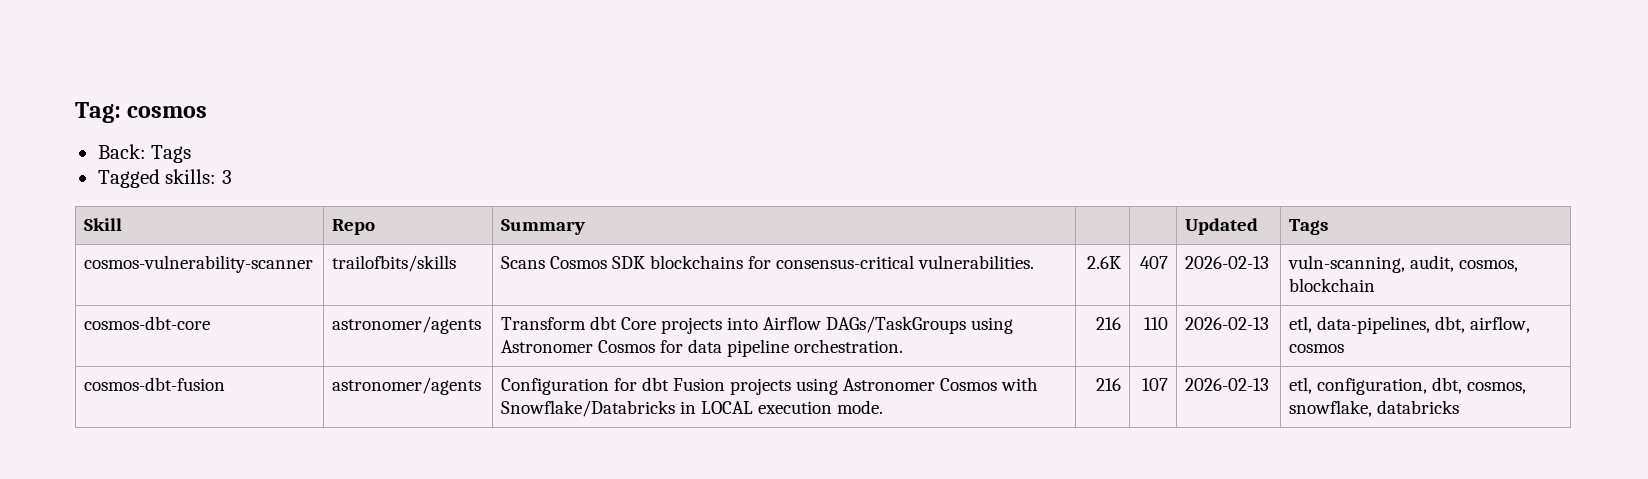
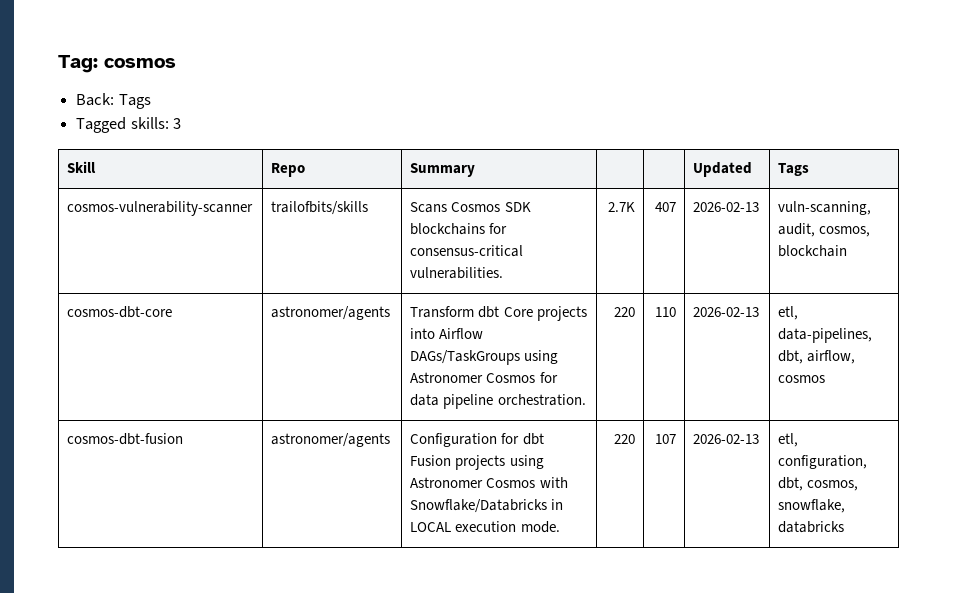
[1086,256,1121,269] 2.6K -> [607,202,635,212] 2.7K
[1095,317,1121,330] 216 -> [613,307,635,317] 220
[1095,378,1121,391] 216 -> [613,434,635,444] 220

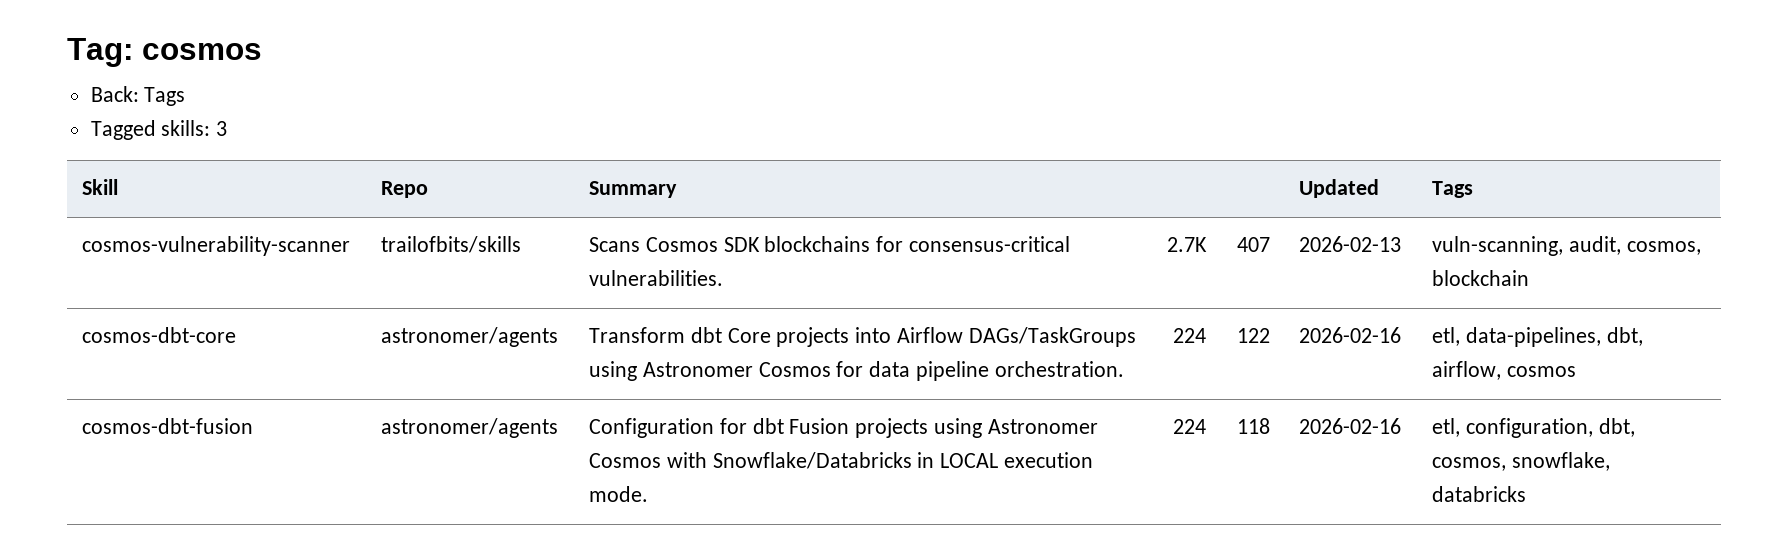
[613,307,635,317] [654,307,676,317] [693,307,760,317] 220 | 110 | 2026-02-13 -> [1172,328,1206,343] [1236,328,1270,343] [1299,327,1402,343] 224 | 122 | 2026-02-16
[613,434,635,444] [654,434,676,444] [693,434,760,444] 220 | 107 | 2026-02-13 -> [1172,419,1206,434] [1236,418,1270,434] [1299,418,1402,434] 224 | 118 | 2026-02-16

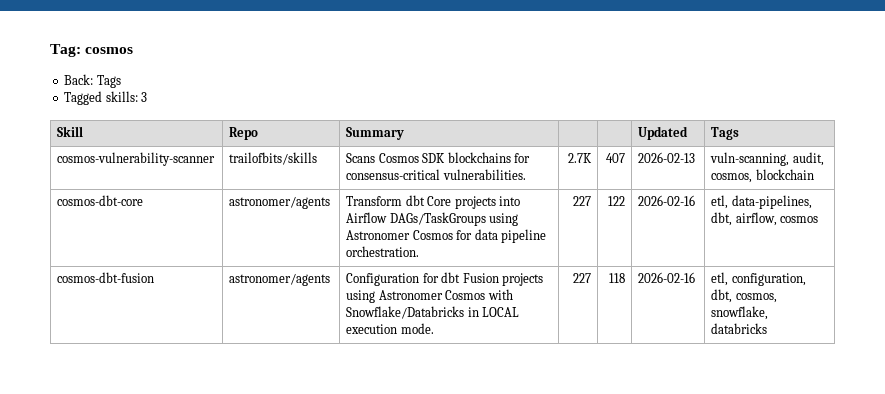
[1172,328,1206,343] 224 -> [572,196,591,206] 227
[1172,419,1206,434] 224 -> [572,273,591,283] 227

